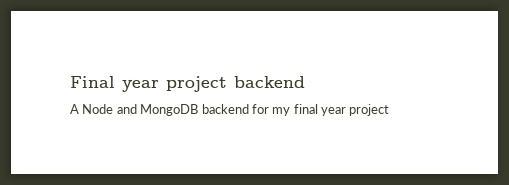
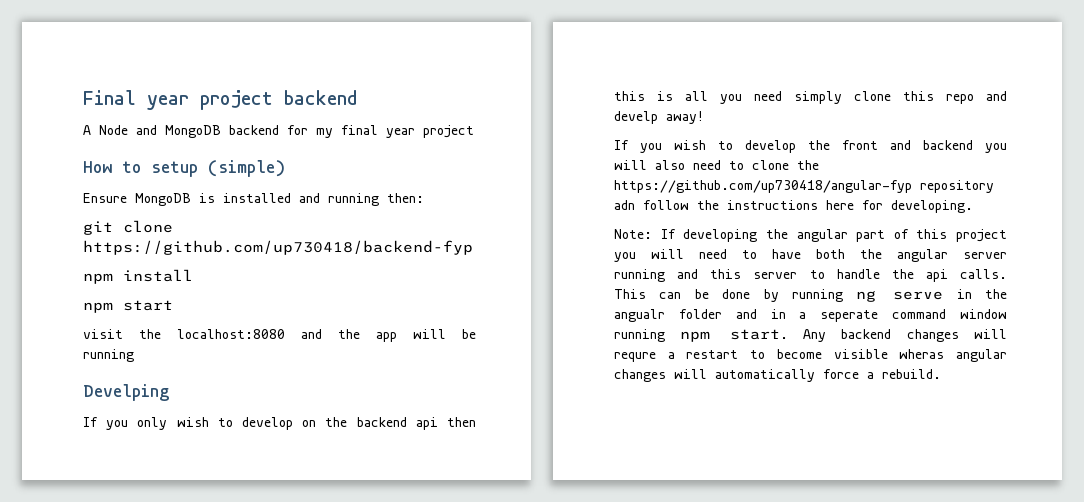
(390, 110) none -> [83,160,285,177] [83,193,424,206] [83,220,173,235] [83,240,473,255] [83,269,193,284] [83,300,173,313] [83,329,476,342] [83,349,134,362] [83,384,169,401] [83,417,476,430] [614,91,1007,104] [614,111,704,124] [614,140,1007,153] [614,160,819,170] [614,180,994,193] [614,200,973,213] [614,229,1007,242] [614,249,1007,262] [614,269,1007,282] [614,289,1007,302] [614,309,1007,322] [614,329,1007,342] [614,349,1007,362] [614,369,941,382] // How to setup (simple) // Ensure MongoDB is installed and running then: // git clone https://github.com/up730418/backend-fyp // npm install // npm start // visit the localhost:8080 and the app will be running // Develping // If you only wish to develop on the backend api then this is all you need simply clone this repo and develp away! // If you wish to develop the front and backend you will also need to clone the https://github.com/up730418/angular-fyp repository adn follow the instructions here for developing. // Note: If developing the angular part of this project you will need to have both the angular server running and this server to handle the api calls. This can be done by running ng serve in the angualr folder and in a seperate command window running npm start. Any backend changes will requre a restart to become visible wheras angular changes will automatically force a rebuild.

